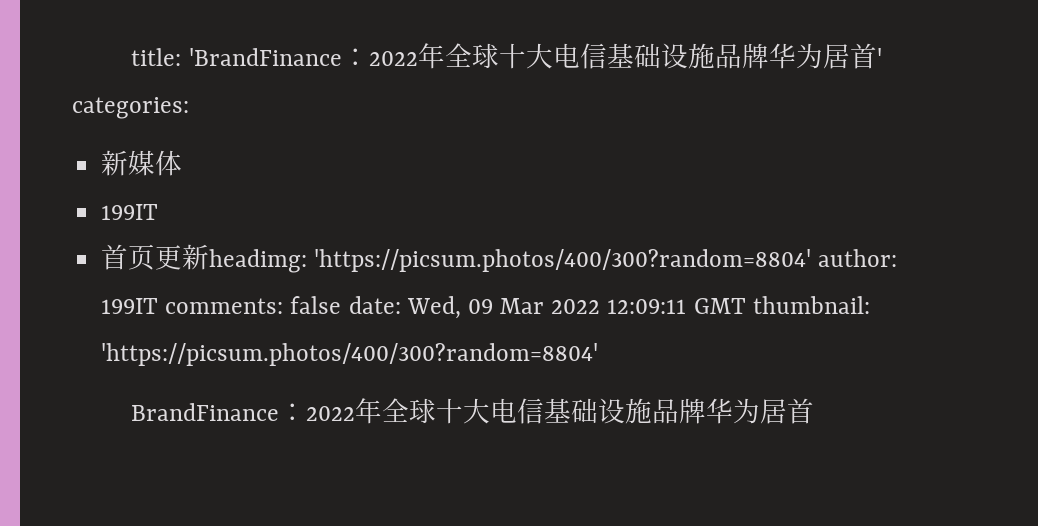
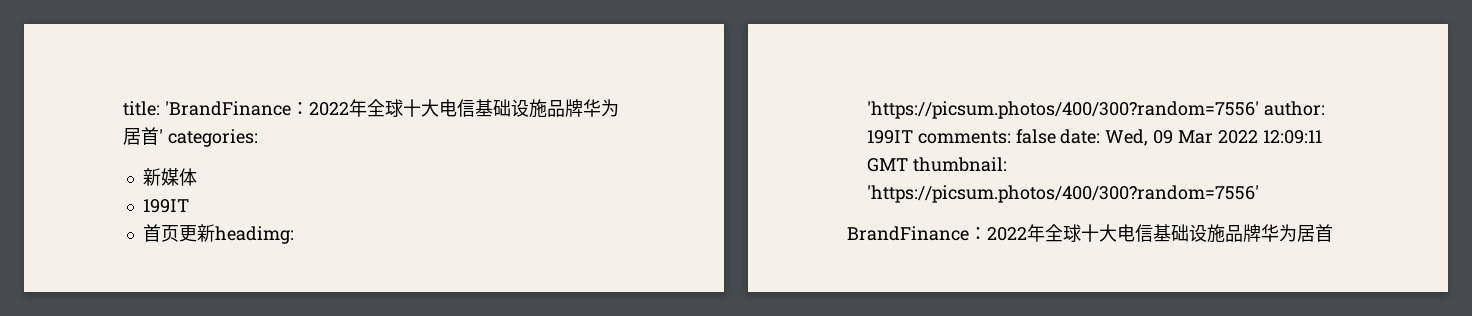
[314,249,812,272] 'https://picsum.photos/400/300?random=8804' -> [866,101,1259,119] 'https://picsum.photos/400/300?random=7556'
[101,343,599,366] 'https://picsum.photos/400/300?random=8804' -> [866,185,1259,203] 'https://picsum.photos/400/300?random=7556'

